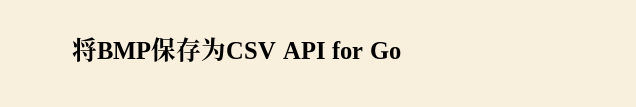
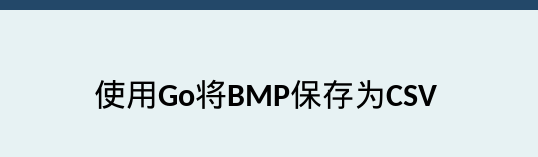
(72, 49) none -> [94,80,195,109] 使用Go
[282,41,401,59] API for Go -> (437, 95) none

